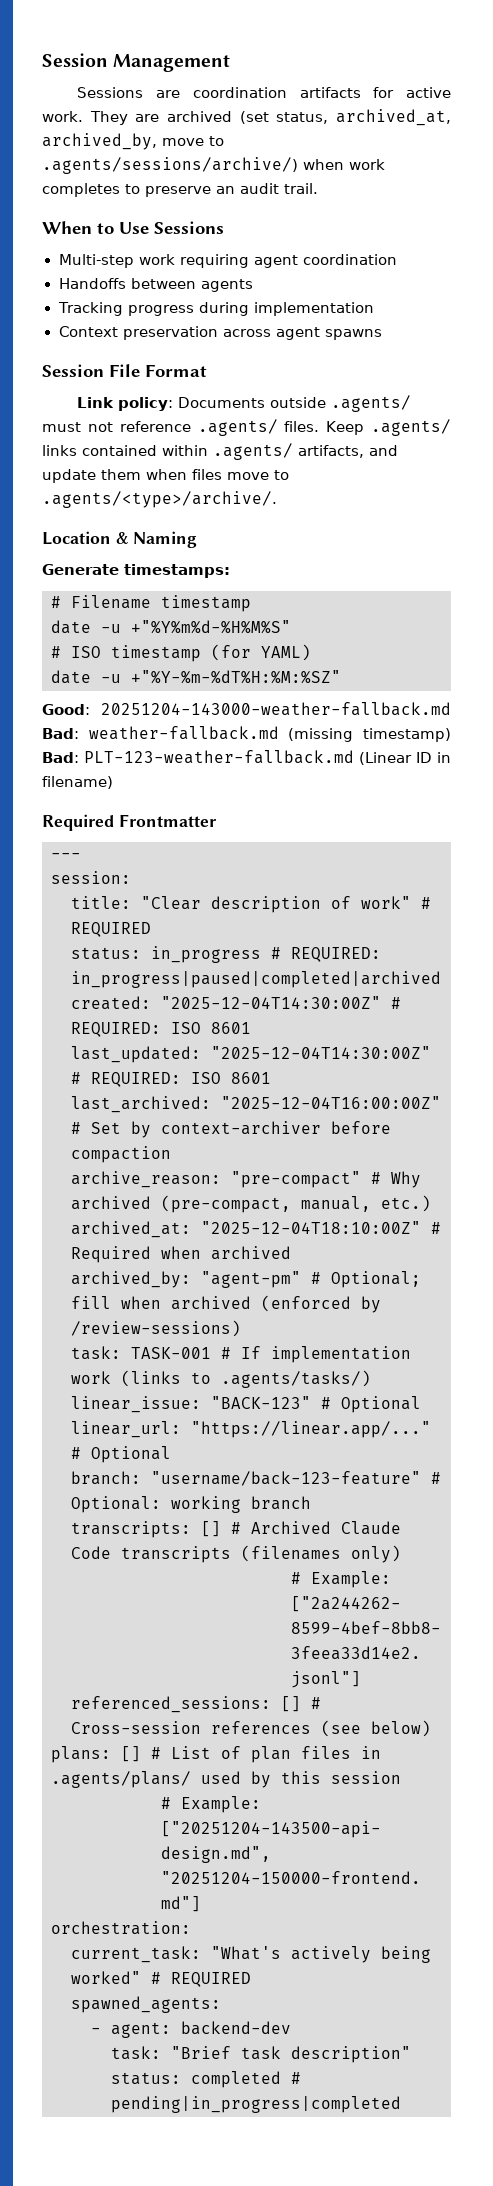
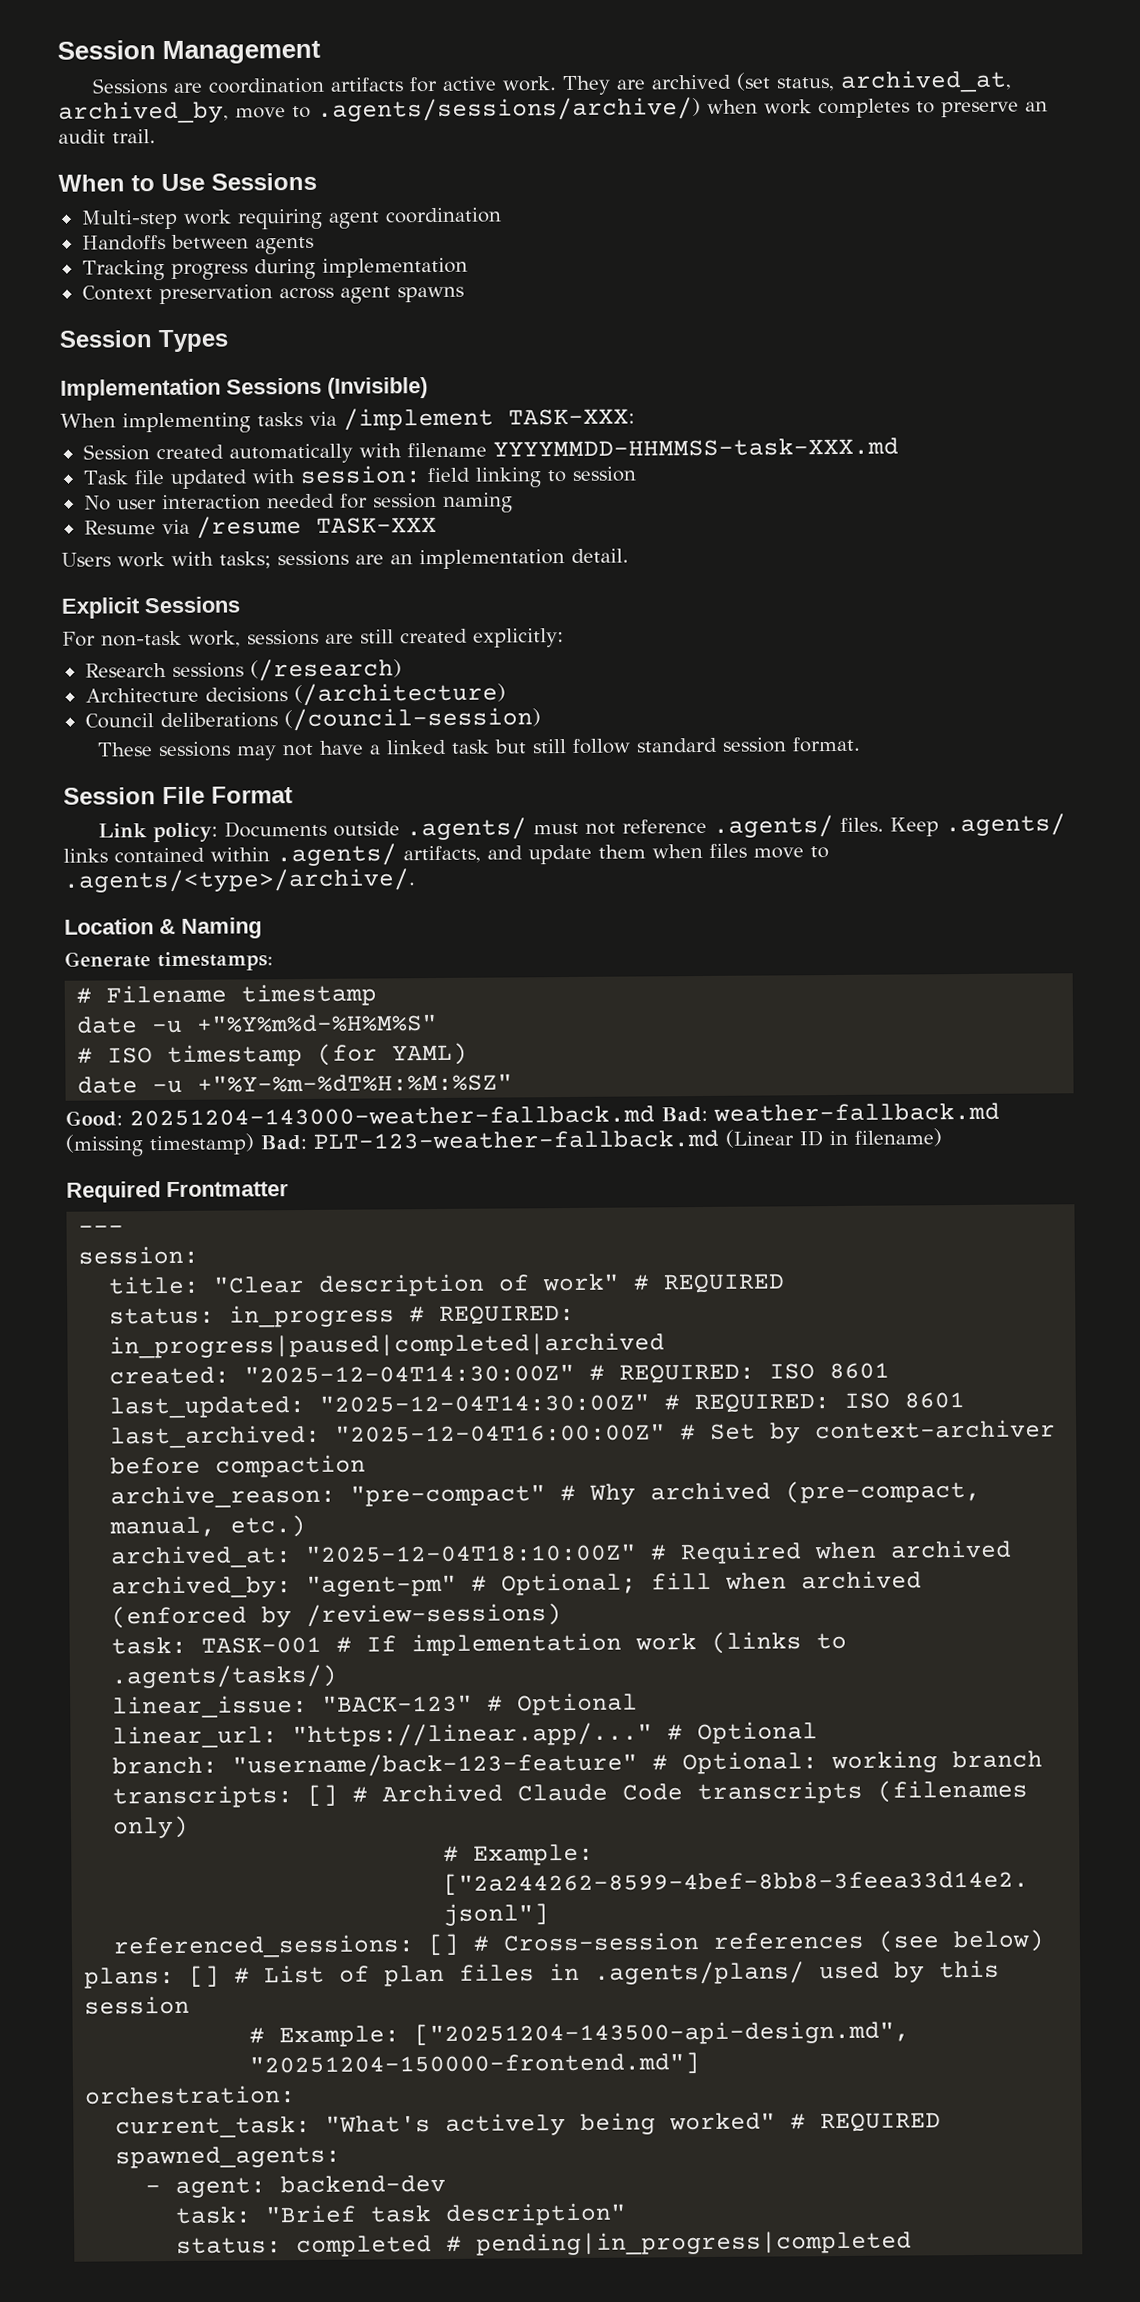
(382, 334) none -> [59,329,228,353] [60,377,428,401] [60,407,635,434] [82,437,899,464] [82,465,636,489] [83,492,513,513] [83,515,437,539] [61,548,629,570] [61,596,240,619] [62,628,564,648] [84,658,402,682] [84,682,506,707] [84,707,541,732] [96,736,861,761] // Session Types // Implementation Sessions (Invisible) // When implementing tasks via /implement TASK-XXX: // Session created automatically with filename YYYYMMDD-HHMMSS-task-XXX.md // Task file updated with session: field linking to session // No user interaction needed for session naming // Resume via /resume TASK-XXX // Users work with tasks; sessions are an implementation detail. // Explicit Sessions // For non-task work, sessions are still created explicitly: // Research sessions (/research) // Architecture decisions (/architecture) // Council deliberations (/council-session) // These sessions may not have a linked task but still follow standard session format.

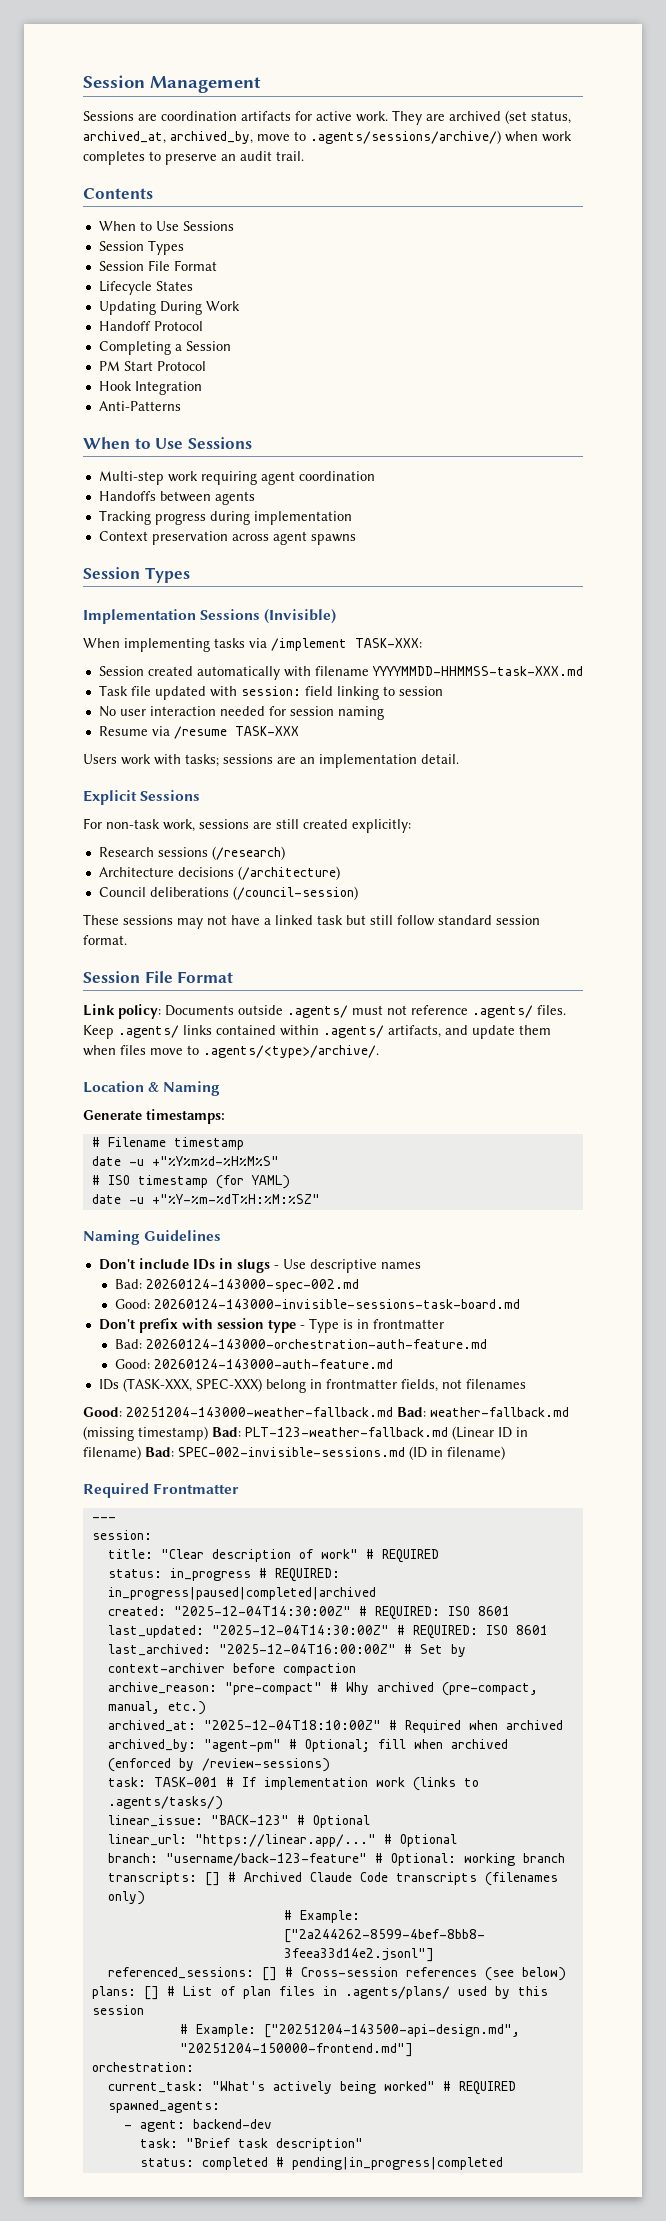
(156, 136) none -> [83,188,153,199] [98,221,234,231] [98,240,184,255] [98,260,217,271] [98,281,193,295] [98,301,240,315] [98,321,203,331] [98,341,231,355] [98,361,206,371] [98,381,202,395] [98,401,181,411] // Contents // When to Use Sessions // Session Types // Session File Format // Lifecycle States // Updating During Work // Handoff Protocol // Completing a Session // PM Start Protocol // Hook Integration // Anti-Patterns
(514, 1083) none -> [83,1230,222,1245] [98,1258,421,1273] [115,1279,360,1292] [115,1299,521,1309] [98,1318,444,1333] [115,1339,488,1349] [115,1359,394,1369] [98,1378,526,1393] // Naming Guidelines // Don't include IDs in slugs - Use descriptive names // Bad: 20260124-143000-spec-002.md // Good: 20260124-143000-invisible-sessions-task-board.md // Don't prefix with session type - Type is in frontmatter // Bad: 20260124-143000-orchestration-auth-feature.md // Good: 20260124-143000-auth-feature.md // IDs (TASK-XXX, SPEC-XXX) belong in frontmatter fields, not filenames
(942, 1137) none -> [145,1446,505,1460] Bad: SPEC-002-invisible-sessions.md (ID in filename)

